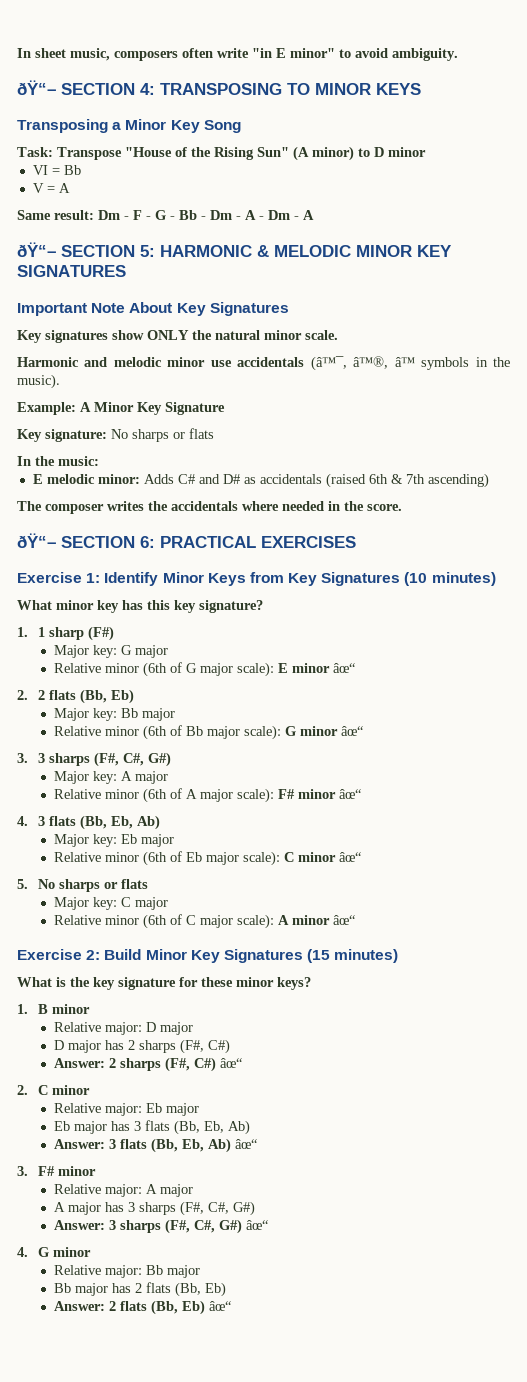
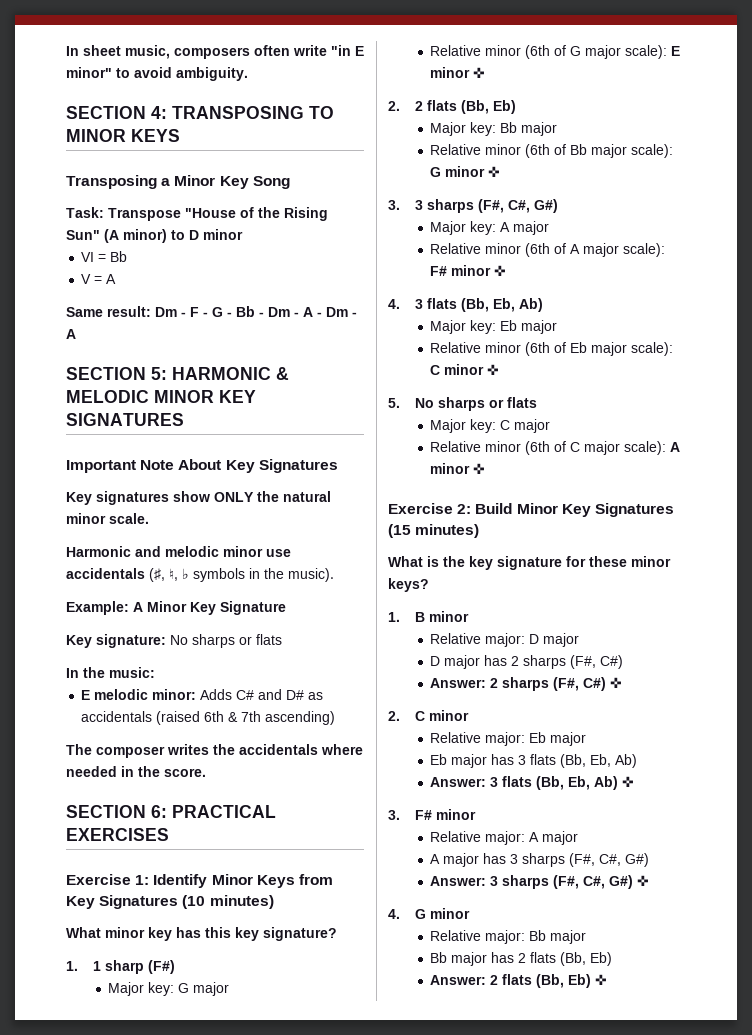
[17,80,56,95] ðŸ“– -> (248, 74) none
[17,242,56,257] ðŸ“– -> (76, 334) none
[310,356,415,371] (â™¯, â™®, â™ -> [149,568,189,582] (♯, ♮, ♭
[17,533,56,548] ðŸ“– -> (206, 772) none
[332,663,355,673] âœ“ -> [473,67,486,78] ✜
[340,726,363,736] âœ“ -> [488,166,501,177] ✜
[338,789,361,799] âœ“ -> [494,265,507,276] ✜
[338,852,361,862] âœ“ -> [487,364,500,375] ✜
[332,915,355,925] âœ“ -> [473,463,486,474] ✜
[219,1058,242,1068] âœ“ -> [610,677,623,688] ✜
[234,1139,257,1149] âœ“ -> [622,776,635,787] ✜
[245,1220,268,1230] âœ“ -> [637,875,650,886] ✜
[208,1301,231,1311] âœ“ -> [595,974,608,985] ✜

